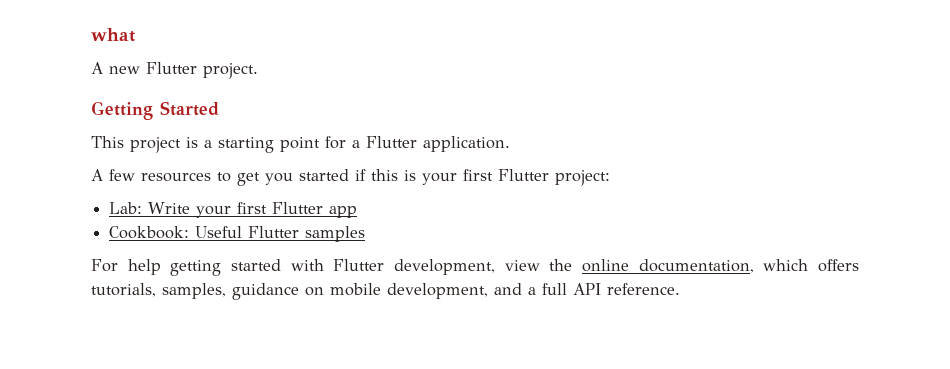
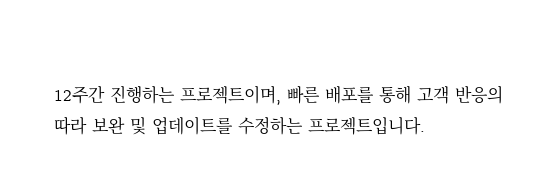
[91,28,136,42] [91,62,258,79] [91,101,219,120] [91,136,510,153] [91,169,610,186] [109,202,358,218] [109,226,366,242] [91,259,859,276] [91,283,680,300] what // A new Flutter project. // Getting Started // This project is a starting point for a Flutter application. // A few resources to get you started if this is your first Flutter project: // Lab: Write your first Flutter app // Cookbook: Useful Flutter samples // For help getting started with Flutter development, view the online documentation, which offers tutorials, samples, guidance on mobile development, and a full API reference. -> [54,85,503,105] [54,116,425,135] 12주간 진행하는 프로젝트이며, 빠른 배포를 통해 고객 반응의 따라 보완 및 업데이트를 수정하는 프로젝트입니다.

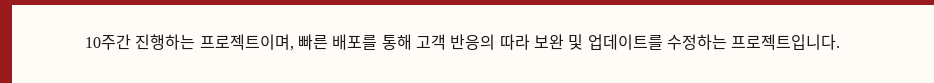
[54,85,105,104] 12주간 -> [85,34,131,50] 10주간

